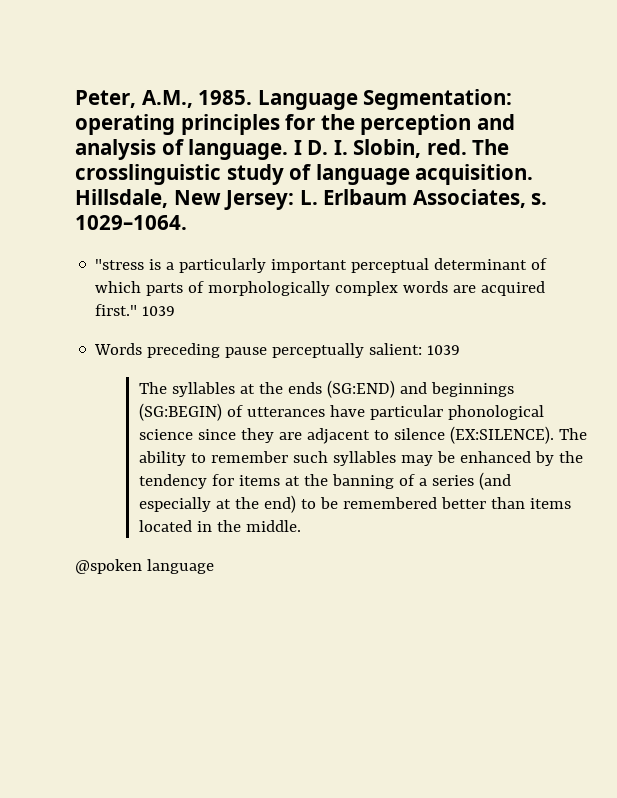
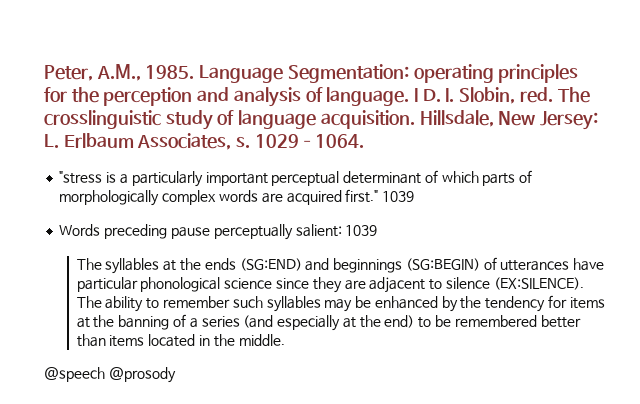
[75,559,214,574] @spoken language -> [44,367,176,383] @speech @prosody

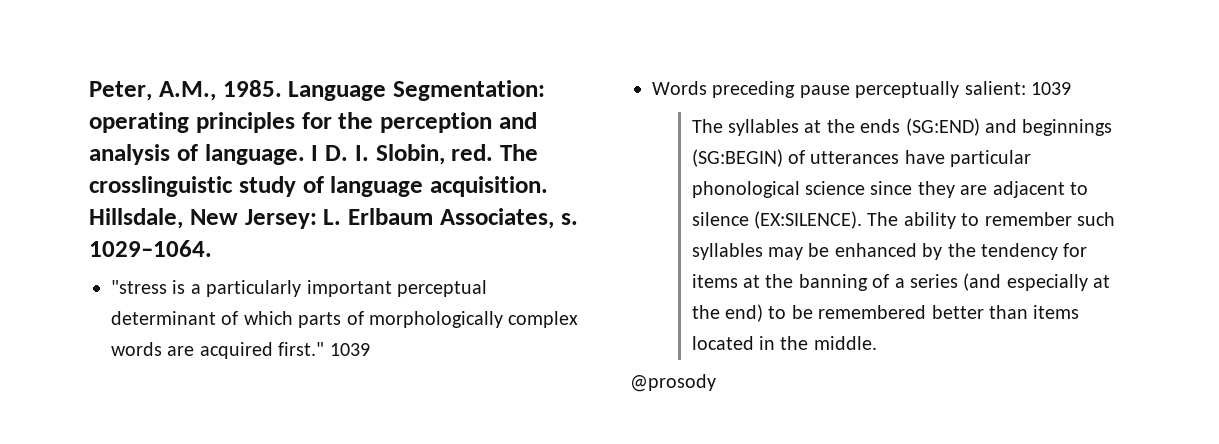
[44,367,105,382] @speech -> (877, 343) none

